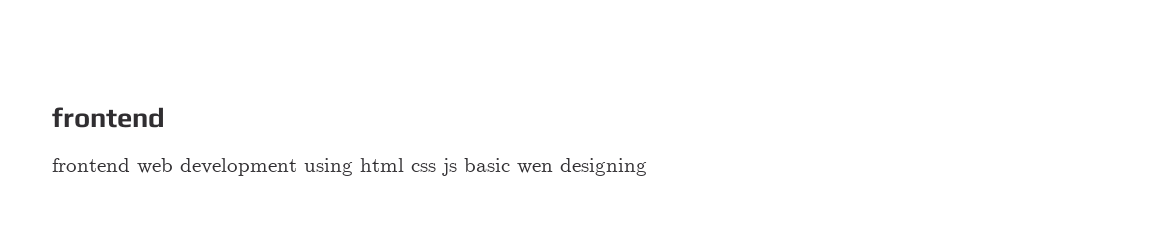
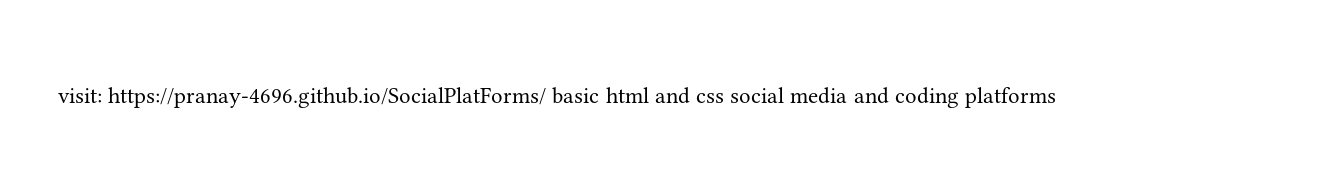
[52,107,165,128] [52,158,647,176] frontend // frontend web development using html css js basic wen designing -> [58,87,1057,108] visit: https://pranay-4696.github.io/SocialPlatForms/ basic html and css social media and coding platforms

